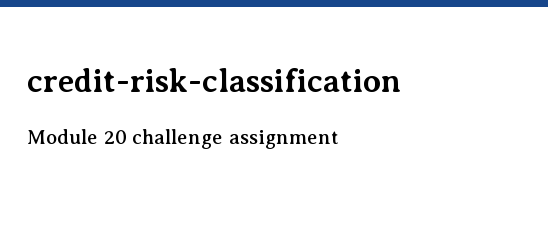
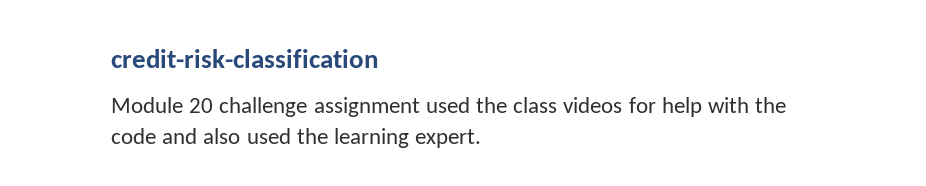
(339, 139) none -> [425,97,787,117] [111,128,482,148] used the class videos for help with the code and also used the learning expert.

